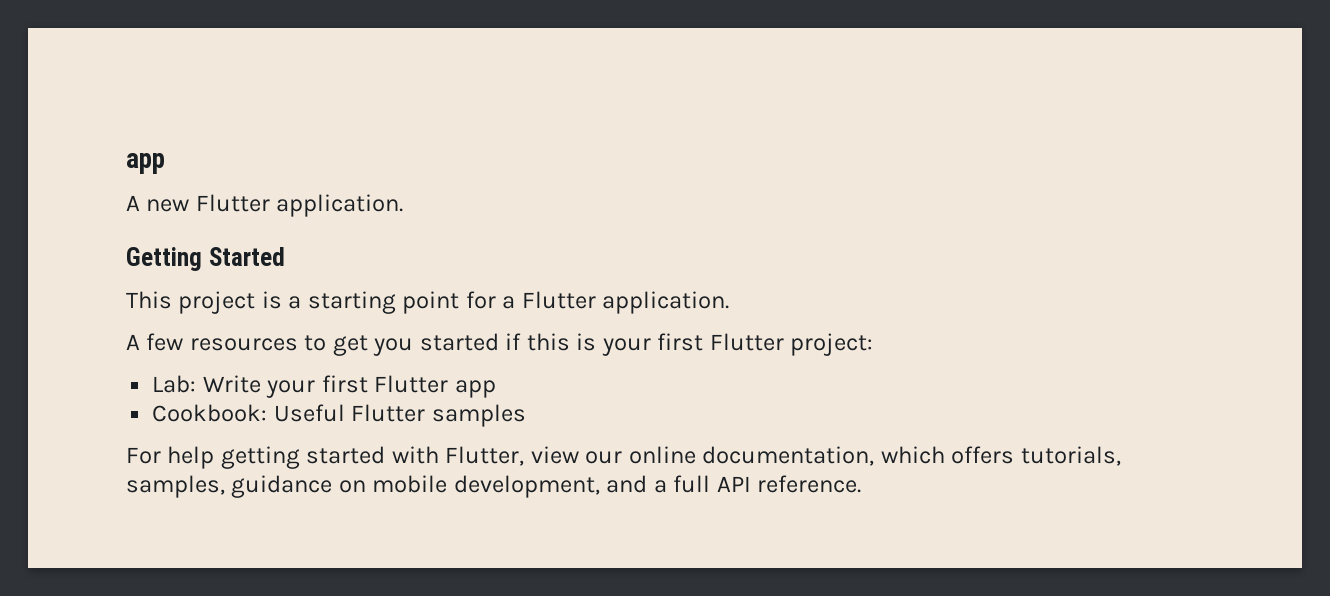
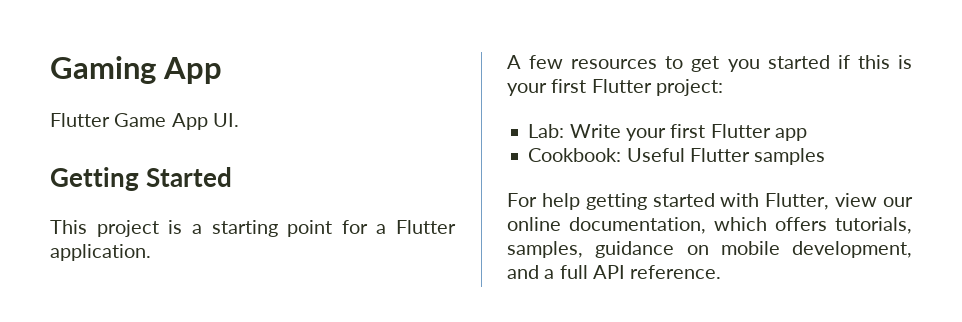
[126,153,165,174] [126,194,404,217] app // A new Flutter application. -> [50,56,223,84] [50,113,239,130] Gaming App // Flutter Game App UI.

